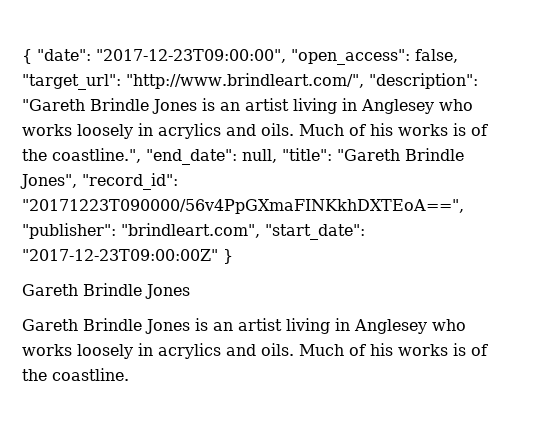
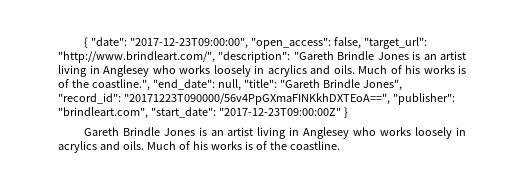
[22,318,190,334] // Gareth Brindle Jones -> (195, 132) none

